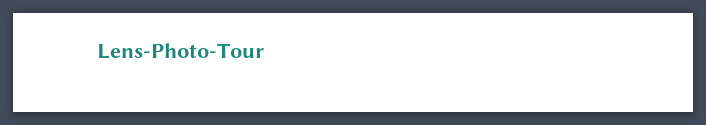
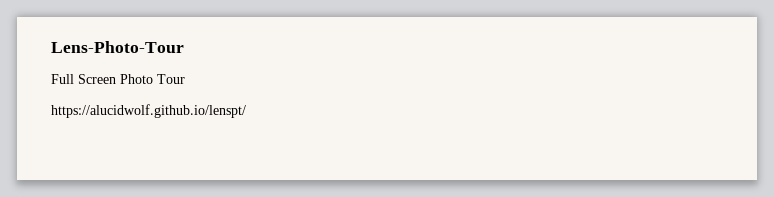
(264, 51) none -> [51,74,185,84] [51,104,246,118] // Full Screen Photo Tour // https://alucidwolf.github.io/lenspt/

